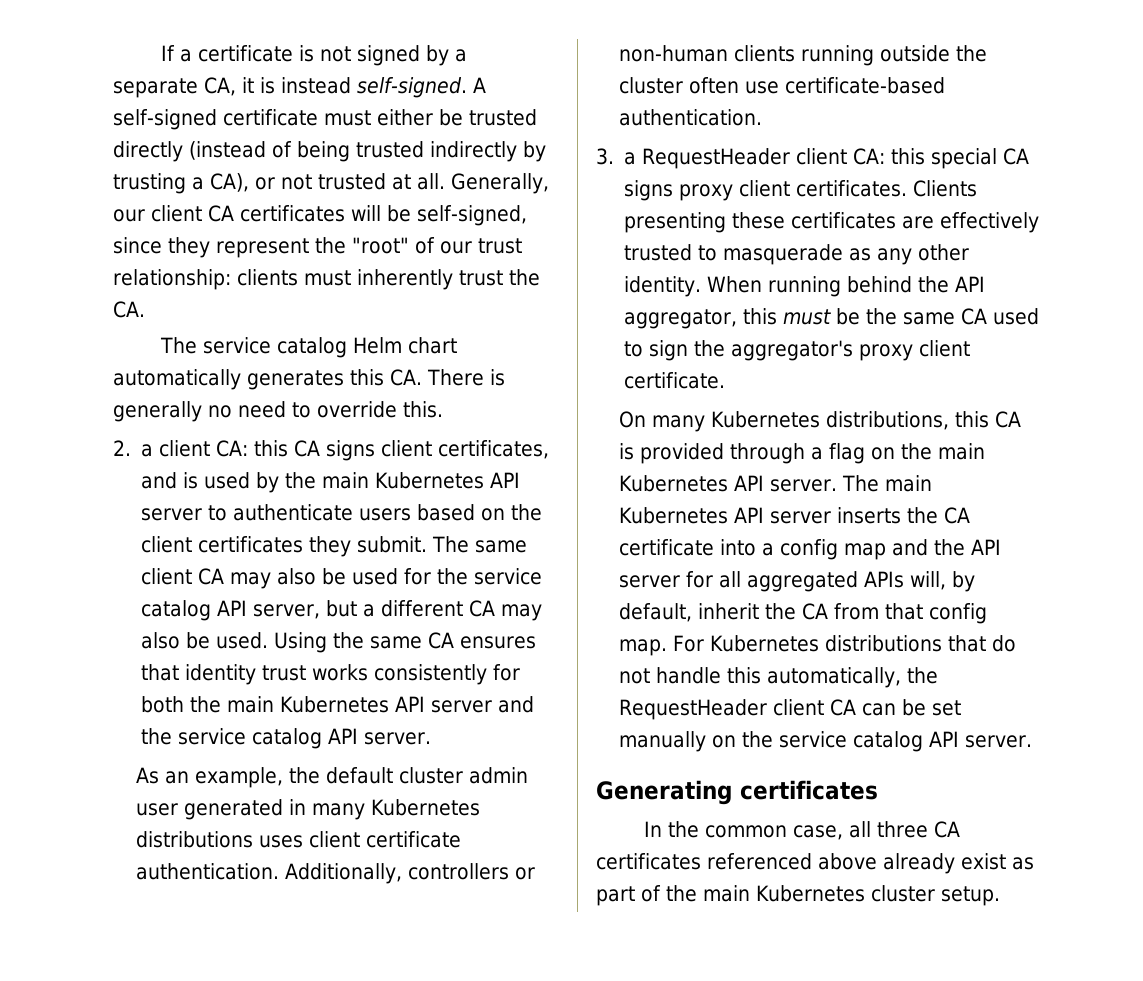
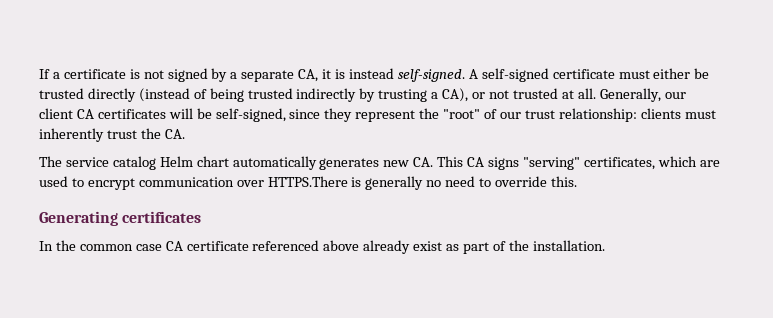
[350,369,484,386] this CA. There -> [383,156,720,170] [39,176,348,190] new CA. This CA signs "serving" certificates, which are used to encrypt communication over HTTPS.There
[113,440,550,461] [141,472,521,493] [141,504,543,521] [141,536,528,557] [141,568,543,589] [141,600,543,621] [141,632,537,653] [141,664,521,685] [141,696,535,713] [141,728,432,749] [135,767,528,788] [135,799,480,820] [135,831,461,848] [135,863,535,884] [618,45,987,66] [618,77,945,94] [618,109,762,126] [596,148,1030,169] [624,180,978,201] [624,212,1040,233] [624,244,970,265] [624,276,986,297] [624,308,1040,329] [624,340,971,361] [624,372,726,389] [618,411,1021,432] [618,443,985,464] [618,475,932,492] [618,507,970,524] [618,539,1001,560] [618,571,975,592] [618,603,987,624] [618,635,1016,656] [618,667,938,688] [618,699,961,720] [618,731,1032,752] // 2. a client CA: this CA signs client certificates, and is used by the main Kubernetes API server to authenticate users based on the client certificates they submit. The same client CA may also be used for the service catalog API server, but a different CA may also be used. Using the same CA ensures that identity trust works consistently for both the main Kubernetes API server and the service catalog API server. // As an example, the default cluster admin user generated in many Kubernetes distributions uses client certificate authentication. Additionally, controllers or non-human clients running outside the cluster often use certificate-based authentication. // 3. a RequestHeader client CA: this special CA signs proxy client certificates. Clients presenting these certificates are effectively trusted to masquerade as any other identity. When running behind the API aggregator, this must be the same CA used to sign the aggregator's proxy client certificate. // On many Kubernetes distributions, this CA is provided through a flag on the main Kubernetes API server. The main Kubernetes API server inserts the CA certificate into a config map and the API server for all aggregated APIs will, by default, inherit the CA from that config map. For Kubernetes distributions that do not handle this automatically, the RequestHeader client CA can be set manually on the service catalog API server. -> (577, 181) none
[792,821,960,840] [596,853,701,870] case, all three CA certificates -> [135,241,249,251] case CA certificate
[703,885,1000,906] main Kubernetes cluster setup. -> [532,240,605,251] installation.

